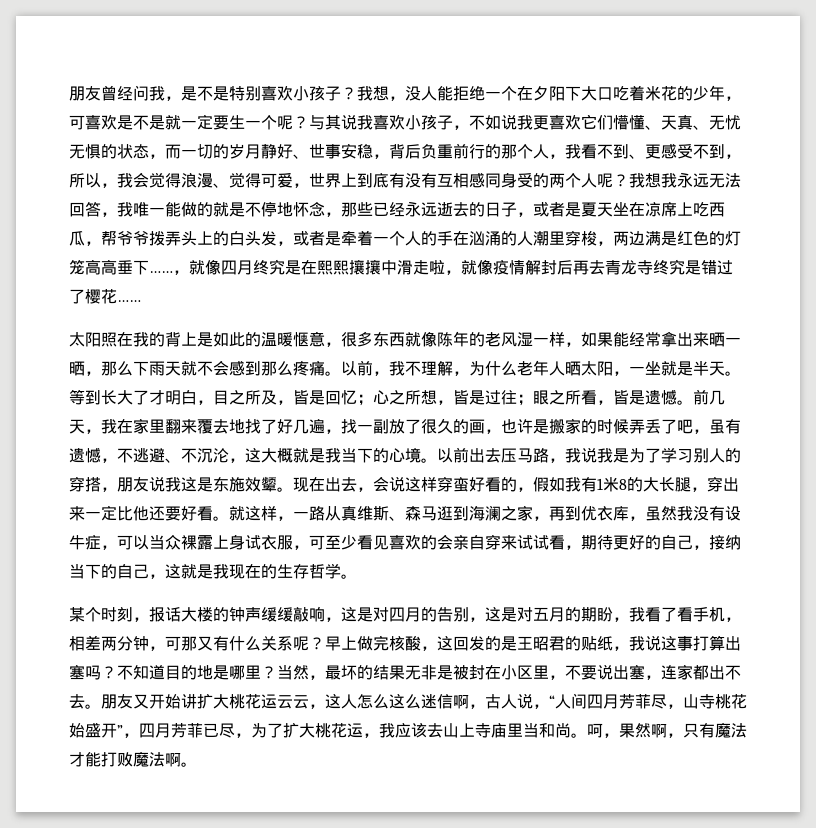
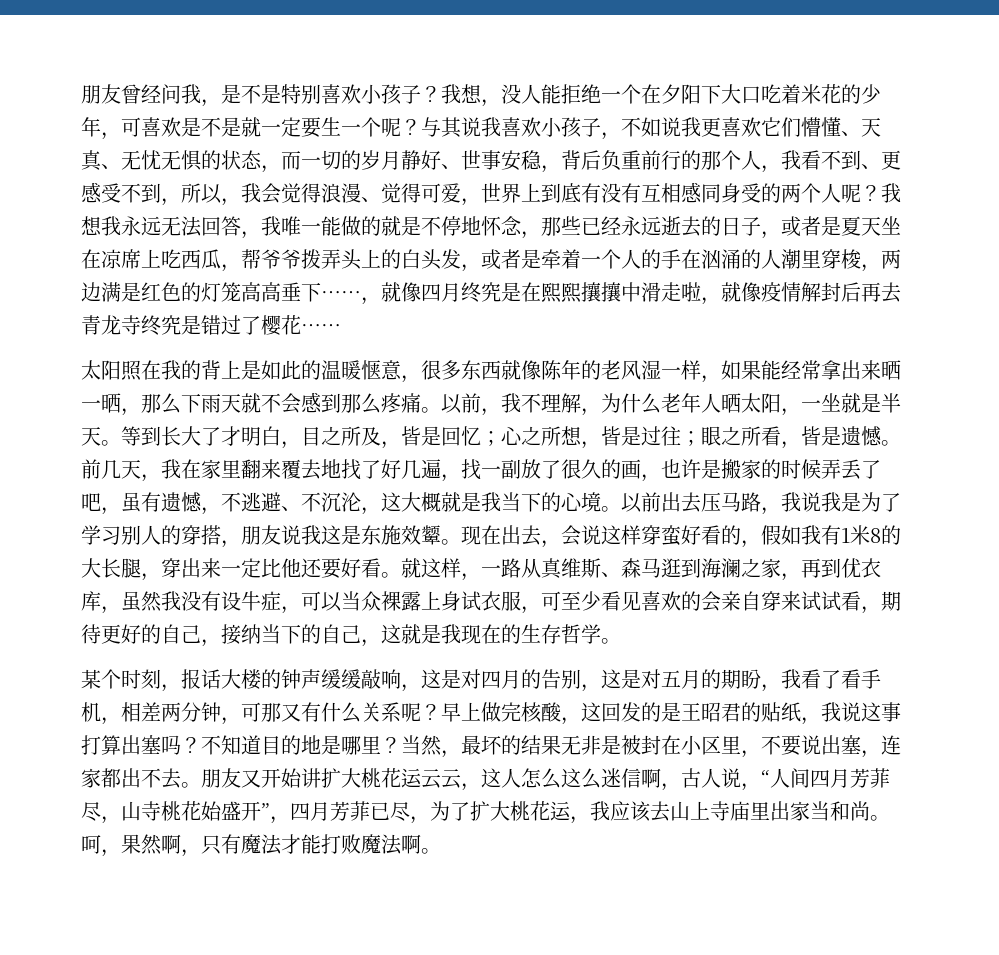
(523, 730) none -> [770,801,810,821] 出家

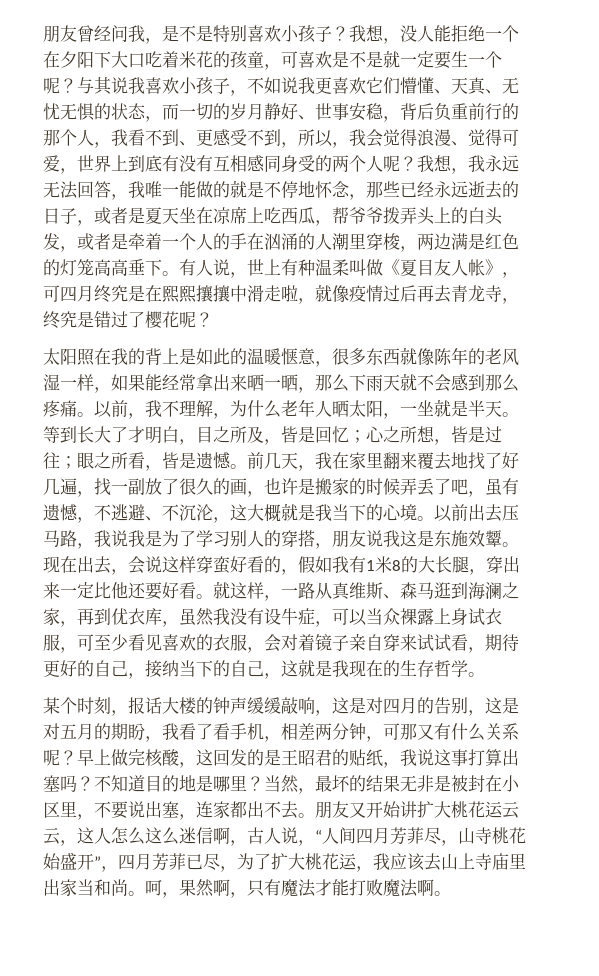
[861,84,881,104] [81,117,101,137] 少年 -> [230,51,264,69] 孩童
(102, 226) none -> [451,168,468,174] ，
[321,282,421,305] ……，就像 -> [162,259,519,278] [43,285,60,302] 。有人说，世上有种温柔叫做《夏目友人帐》，可
[801,282,841,302] 解封 -> [383,285,400,302] 过
(141, 325) none -> [502,298,519,304] ，
[301,324,341,333] …… -> [179,311,213,328] 呢？
[701,591,721,612] 会 -> [213,633,349,653] 衣服，会对着镜子

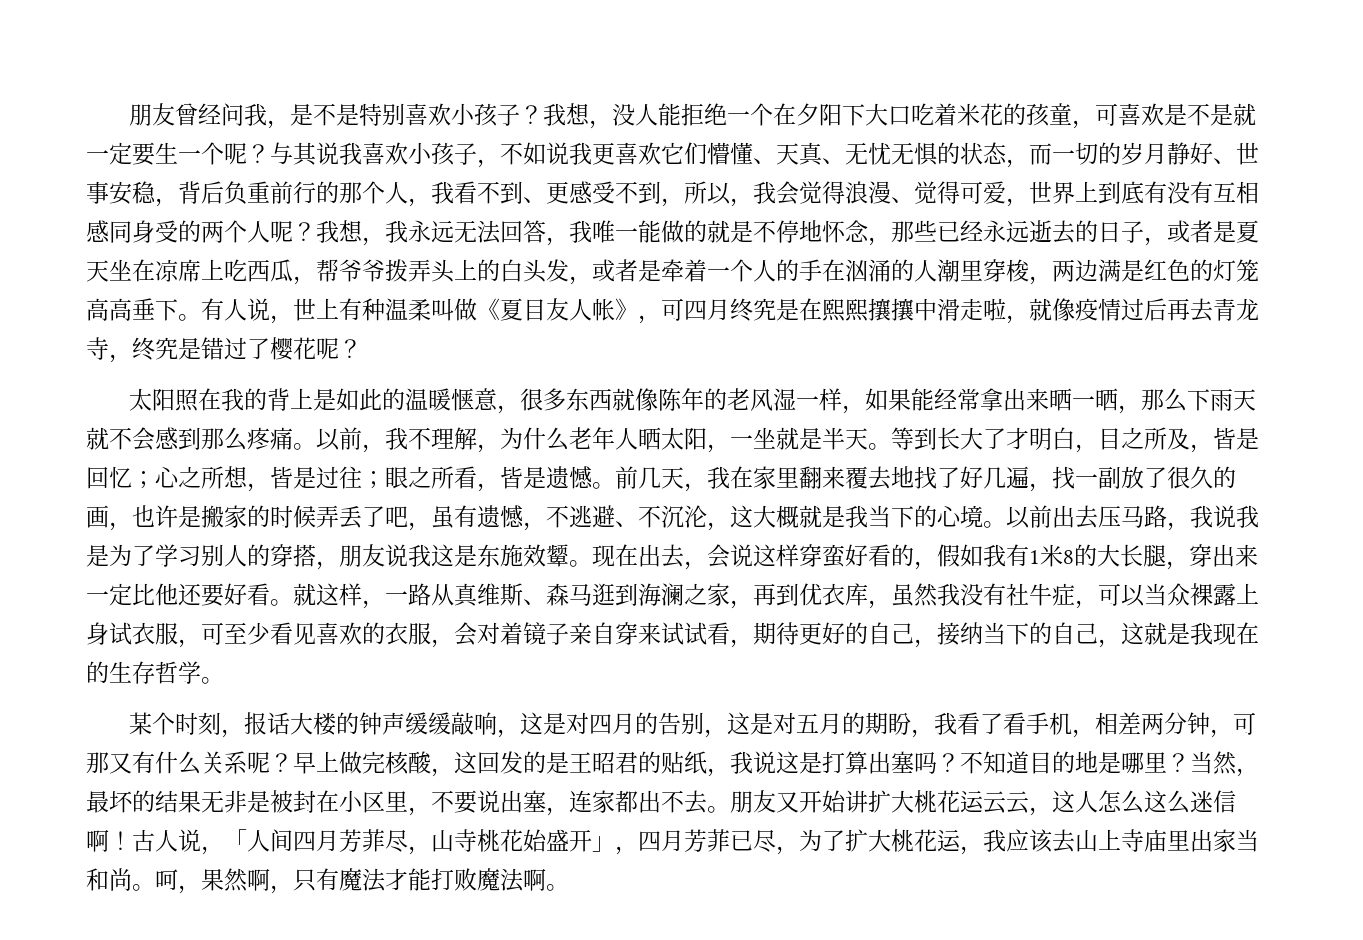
[264,608,281,625] 设 -> [1006,583,1029,606] 社
[451,749,468,766] 事 -> [799,751,822,774] 是
[230,840,247,846] ， -> [109,831,132,850] ！
[315,830,322,842] “ -> [224,829,247,849] 「
[94,856,101,868] ” -> [592,836,615,852] 」

